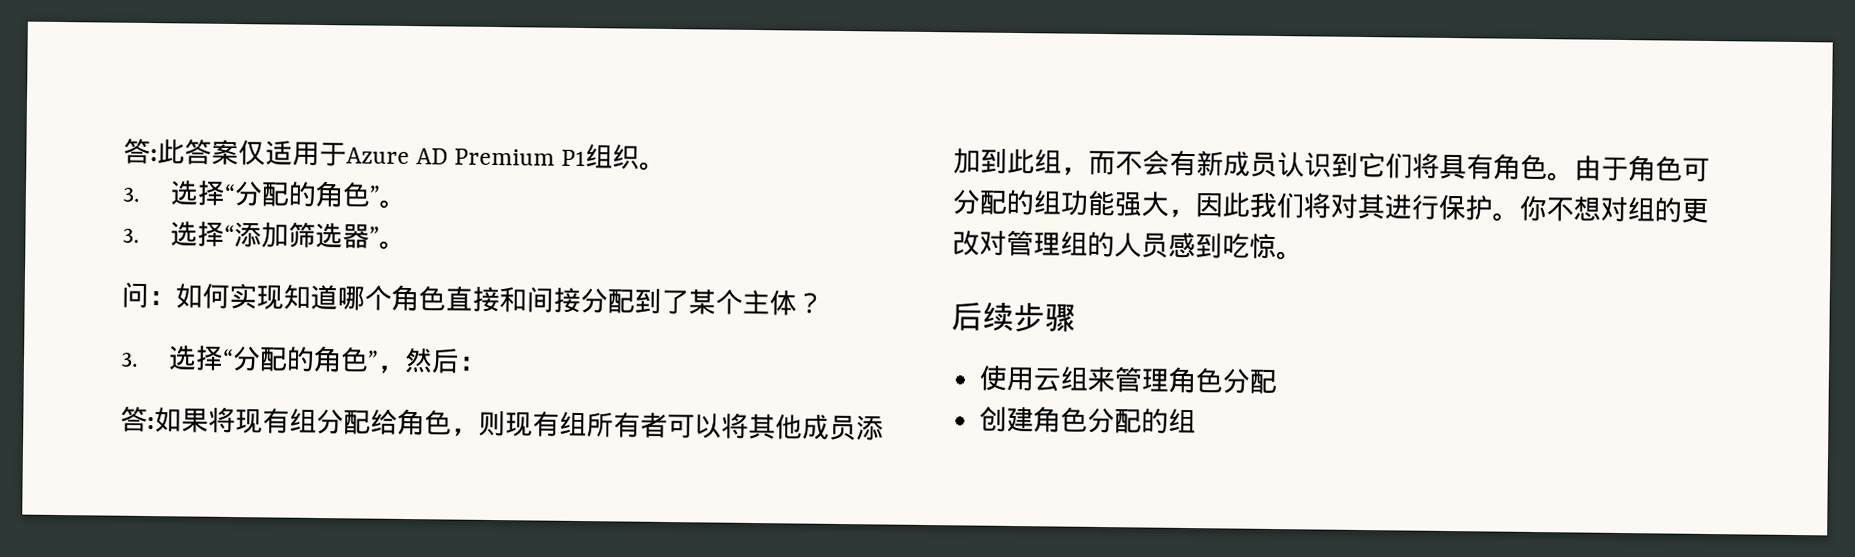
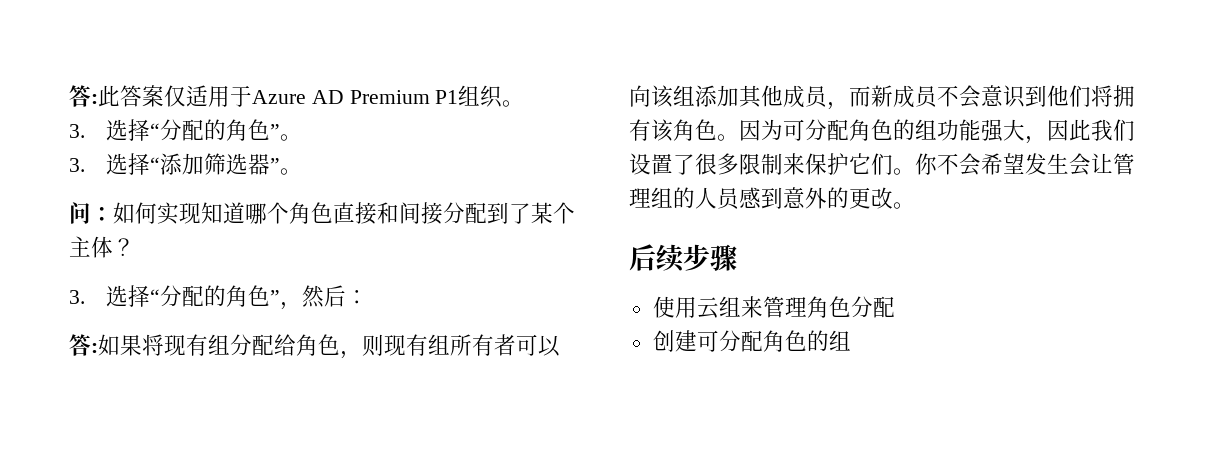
[721,412,884,441] [953,148,1710,182] [952,189,1008,215] 将其他成员添加到此组，而不会有新成员认识到它们将具有角色。由于角色可分配 -> [629,85,1135,110] [629,119,893,142] 向该组添加其他成员，而新成员不会意识到他们将拥有该角色。因为可分配角色
[1303,192,1709,223] [952,230,1007,256] 将对其进行保护。你不想对组的更改对 -> [629,153,1113,176] 设置了很多限制来保护它们。你不会希望发生会让
[1222,233,1277,260] 吃惊 -> [783,187,893,209] 意外的更改
[1033,406,1143,434] 角色分配 -> [696,330,807,352] 可分配角色

